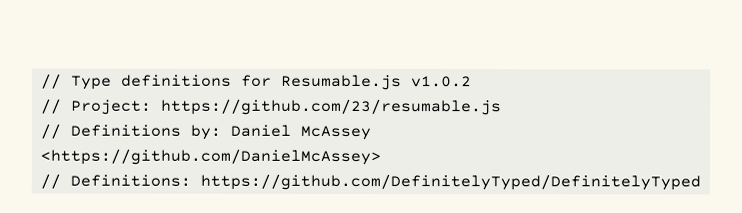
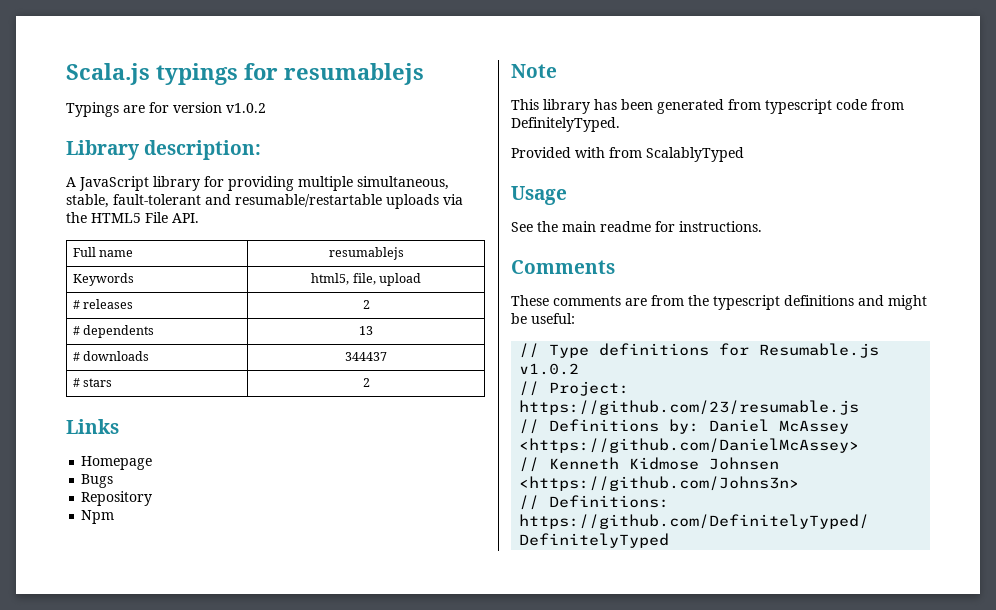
(40, 81) none -> [66,63,424,85] [66,102,266,117] [66,140,262,160] [66,176,449,191] [66,194,463,209] [66,212,199,223] [72,247,134,257] [328,247,404,260] [72,273,134,286] [311,273,421,286] [72,299,134,309] [362,300,370,309] [72,325,155,338] [359,326,373,335] [72,351,150,361] [345,352,387,361] [72,378,113,387] [362,378,370,387] [66,419,119,434] [81,456,153,470] [81,474,114,488] [81,491,153,506] [81,510,115,524] [511,64,557,78] [511,99,904,114] [511,117,620,132] [511,147,744,162] [511,186,567,205] [511,221,762,232] [511,260,615,274] [511,295,927,310] [511,313,575,324] Scala.js typings for resumablejs // Typings are for version v1.0.2 // Library description: // A JavaScript library for providing multiple simultaneous, stable, fault-tolerant and resumable/restartable uploads via the HTML5 File API. // Full name | resumablejs // Keywords | html5, file, upload // # releases | 2 // # dependents | 13 // # downloads | 344437 // # stars | 2 // Links // Homepage // Bugs // Repository // Npm // Note // This library has been generated from typescript code from DefinitelyTyped. // Provided with from ScalablyTyped // Usage // See the main readme for instructions. // Comments // These comments are from the typescript definitions and might be useful: //
(381, 157) none -> [519,457,780,472] [519,476,800,491] // // Kenneth Kidmose Johnsen <https://github.com/Johns3n>

